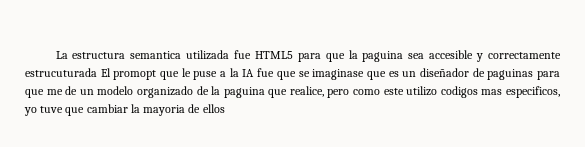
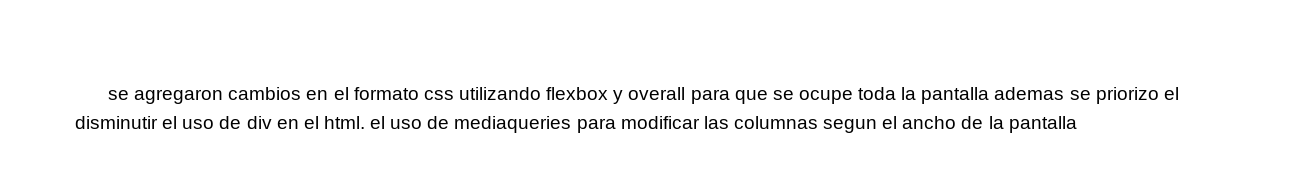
[55,50,561,62] [25,68,560,80] [25,86,560,98] [24,104,225,116] La estructura semantica utilizada fue HTML5 para que la paguina sea accesible y correctamente estrucuturada El promopt que le puse a la IA fue que se imaginase que es un diseñador de paguinas para que me de un modelo organizado de la paguina que realice, pero como este utilizo codigos mas especificos, yo tuve que cambiar la mayoria de ellos -> [108,87,1179,104] [75,116,1077,133] se agregaron cambios en el formato css utilizando flexbox y overall para que se ocupe toda la pantalla ademas se priorizo el disminutir el uso de div en el html. el uso de mediaqueries para modificar las columnas segun el ancho de la pantalla

